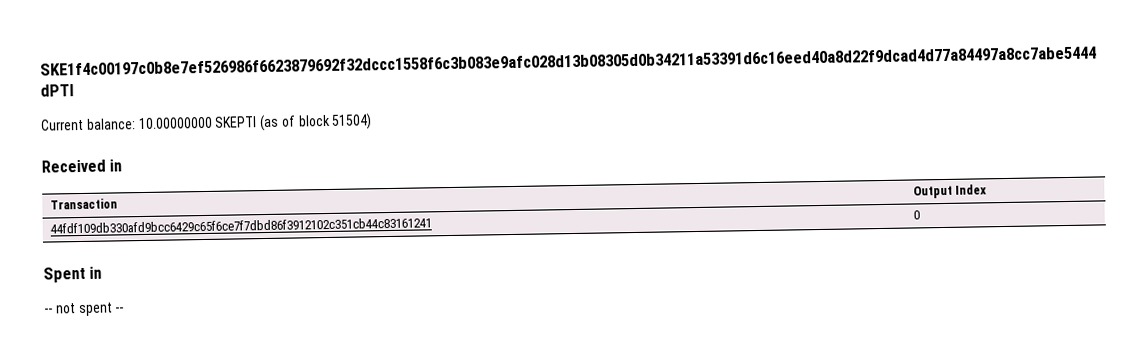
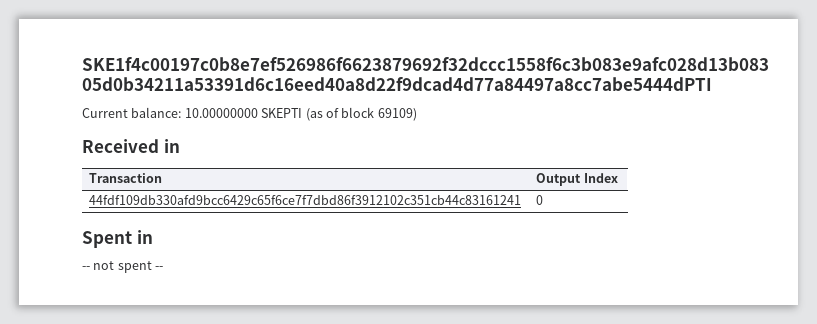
[331,113,373,130] 51504) -> [377,108,417,121] 69109)

